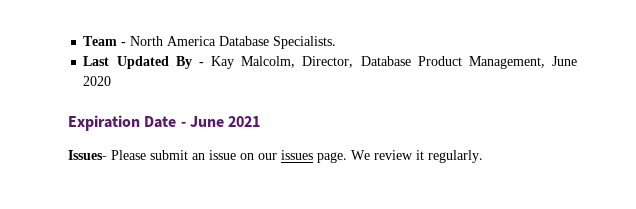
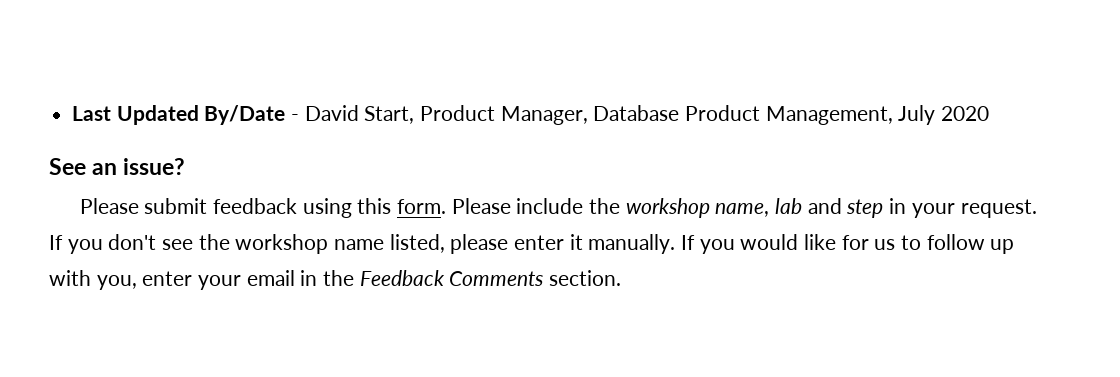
[83,36,337,49] [83,56,354,69] Team - North America Database Specialists. // Last Updated By - Kay Malcolm, Director, -> [72,105,588,125] Last Updated By/Date - David Start, Product Manager,
[552,56,578,66] June -> [898,105,936,125] July
[68,115,261,131] [68,150,483,163] Expiration Date - June 2021 // Issues- Please submit an issue on our issues page. We review it regularly. -> [49,158,186,175] [79,198,1037,218] [49,234,1015,254] [49,270,622,290] See an issue? // Please submit feedback using this form. Please include the workshop name, lab and step in your request. If you don't see the workshop name listed, please enter it manually. If you would like for us to follow up with you, enter your email in the Feedback Comments section.

